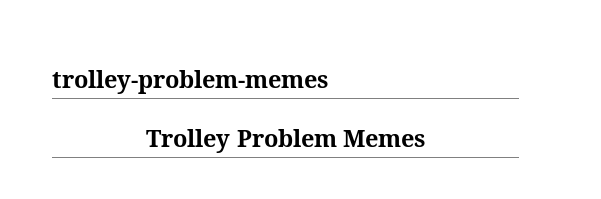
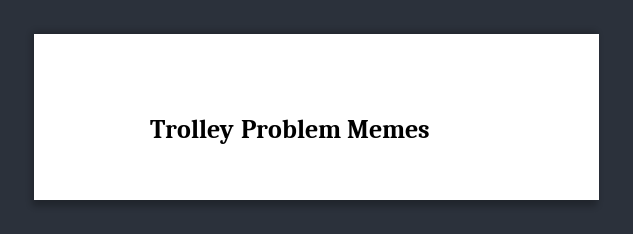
[52,70,328,94] trolley-problem-memes // -> (149, 131) none

